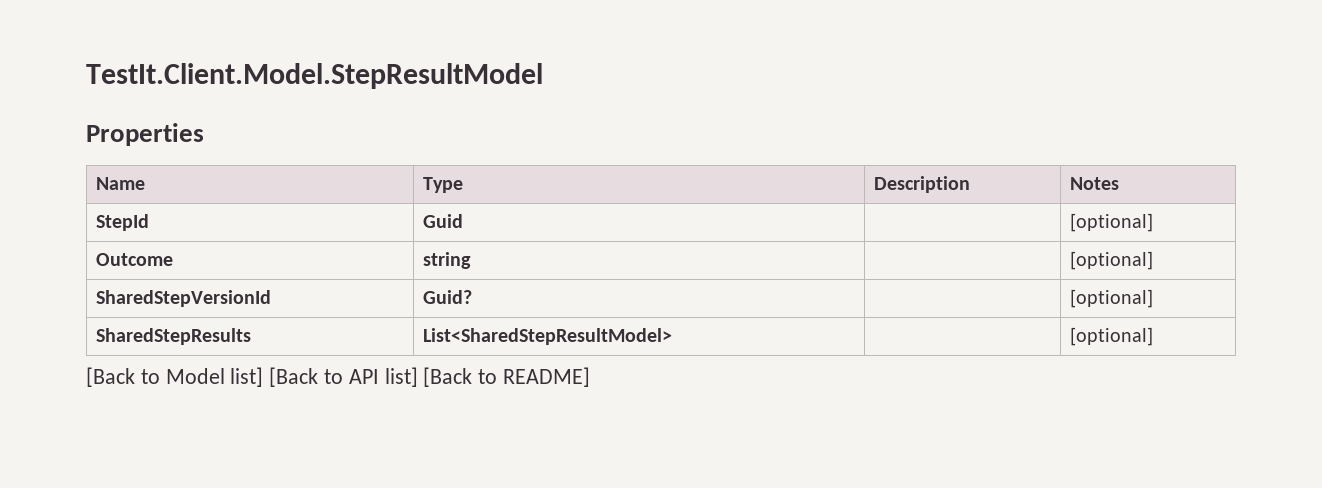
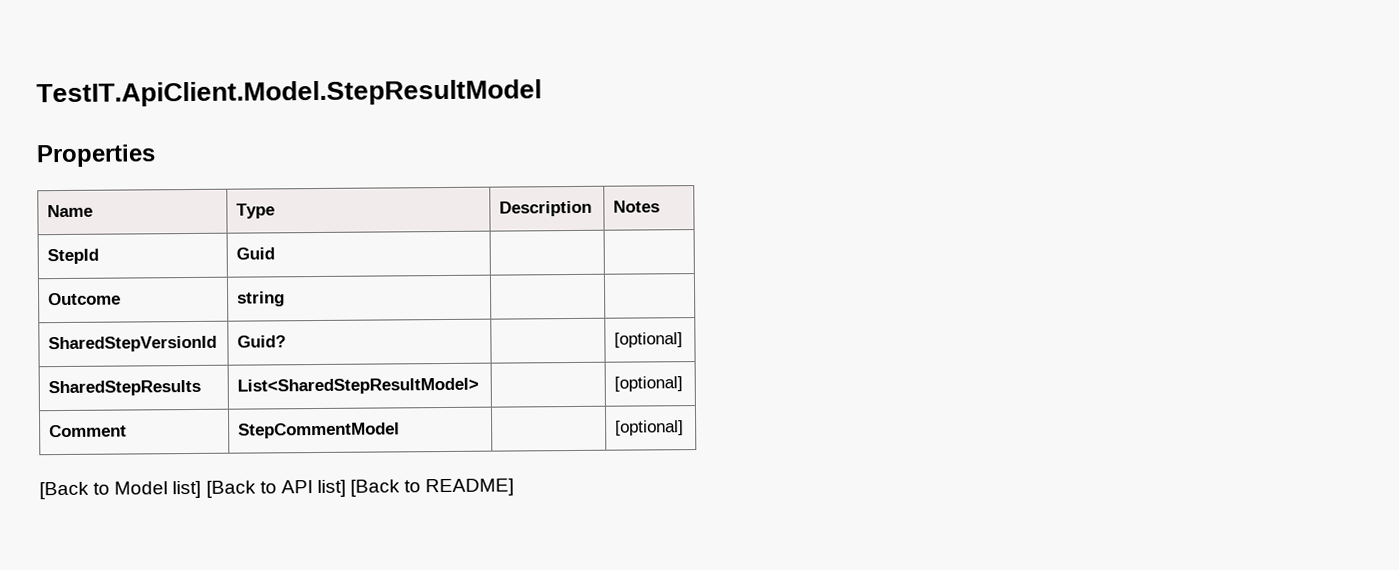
[86,63,543,89] TestIt.Client.Model.StepResultModel -> [36,79,542,108] TestIT.ApiClient.Model.StepResultModel
[1070,213,1154,232] [optional] -> (276, 253) none
[1070,251,1154,270] [optional] -> (286, 299) none
(1154, 336) none -> [49,424,128,438] [238,422,401,439] [615,420,685,436] // Comment | StepCommentModel | | [optional]

